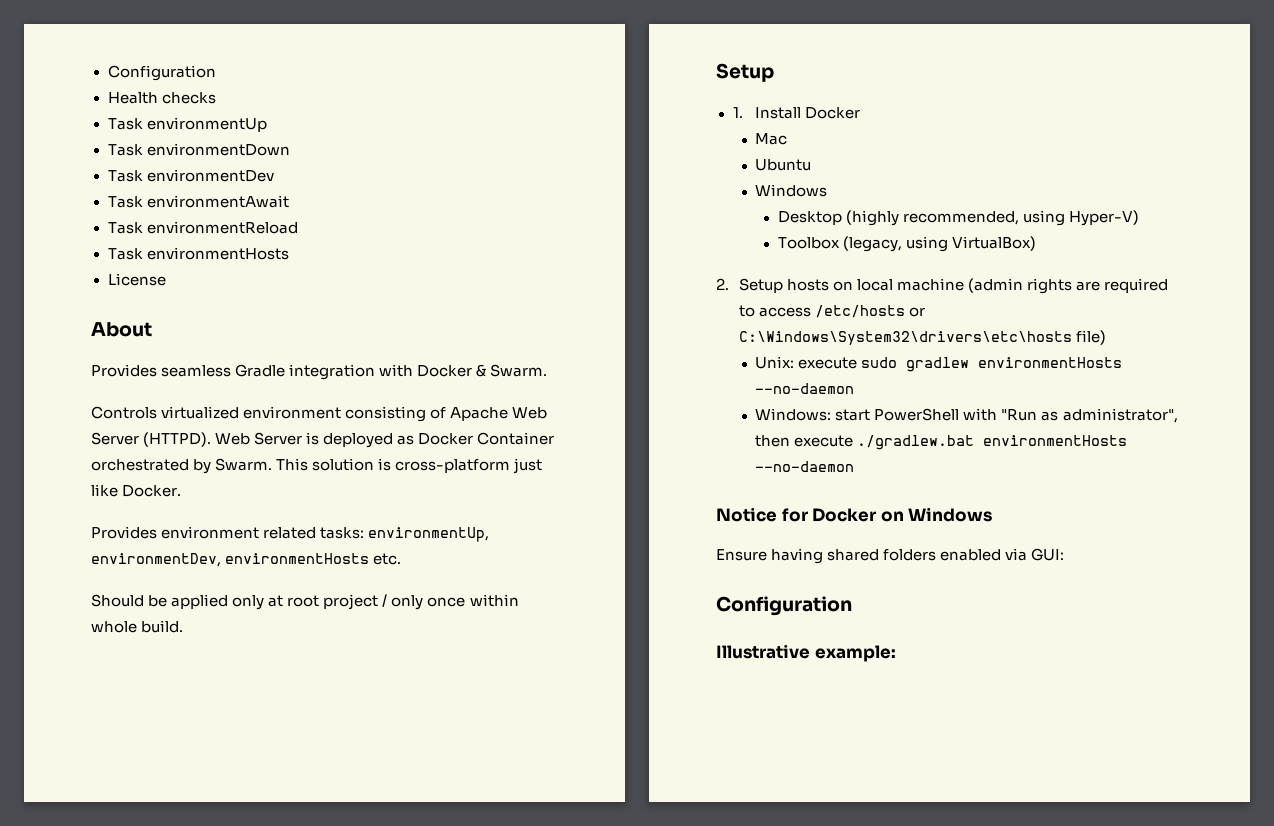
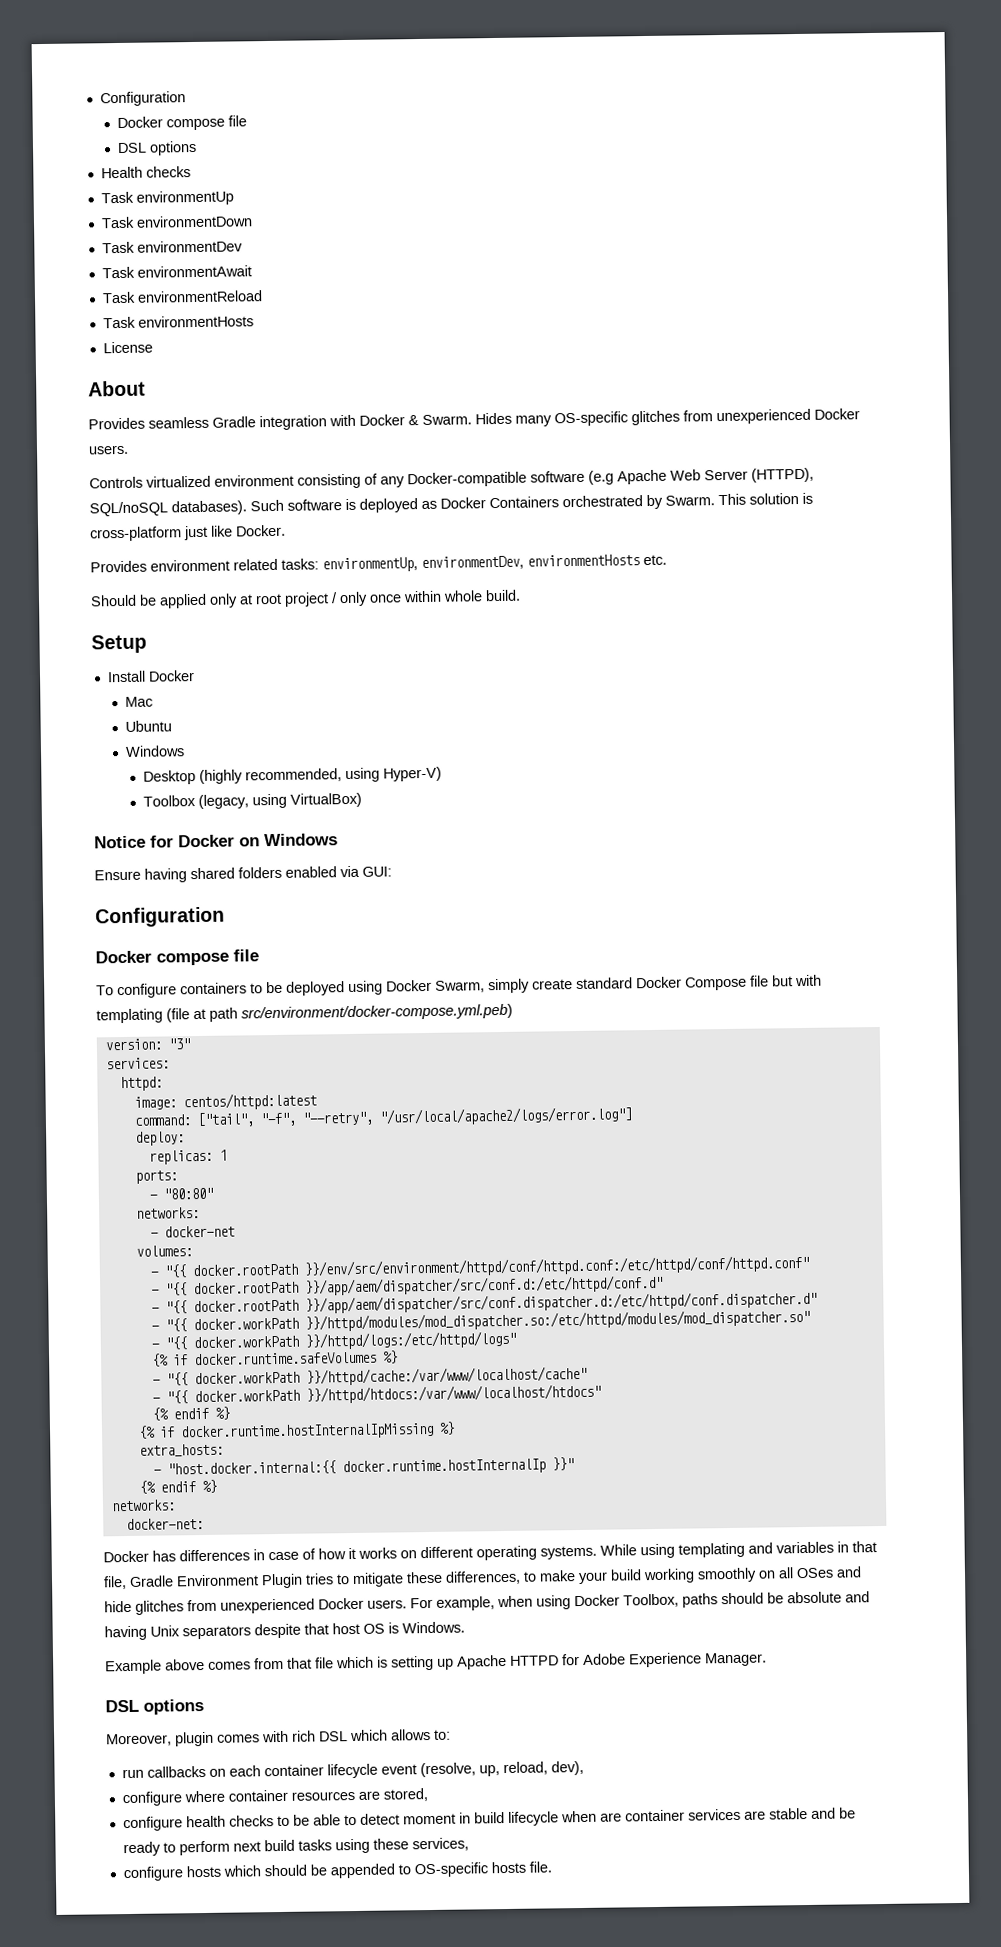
[107,65,216,81] Configuration -> [99,91,186,107] [117,115,248,131] [117,140,198,156] Configuration // Docker compose file // DSL options
(548, 370) none -> [475,408,860,427] [88,444,129,455] Hides many OS-specific glitches from unexperienced Docker users.
[450,407,548,421] [91,432,303,447] Apache Web Server (HTTPD). Web Server -> [380,467,814,488] [89,499,342,517] any Docker-compatible software (e.g Apache Web Server (HTTPD), SQL/noSQL databases). Such software
[477,432,555,445] Container -> [489,496,559,509] Containers
[732,107,743,118] 1. -> (147, 644) none
[716,278,1169,294] [738,305,925,318] [738,330,1106,345] [755,356,1123,372] [755,383,855,394] [755,408,1178,423] [755,435,1128,450] [755,461,855,472] // 2. Setup hosts on local machine (admin rights are required to access /etc/hosts or C:\Windows\System32\drivers\etc\hosts file) // Unix: execute sudo gradlew environmentHosts --no-daemon // Windows: start PowerShell with "Run as administrator", then execute ./gradlew.bat environmentHosts --no-daemon -> (363, 800) none
[716,644,896,662] Illustrative example: -> [95,949,259,966] [96,974,822,999] [96,1003,513,1024] [104,1038,190,1051] [105,1057,170,1070] [119,1076,163,1092] [133,1092,317,1111] [133,1106,632,1128] [134,1131,185,1146] [148,1149,227,1165] [134,1170,178,1184] [148,1187,213,1200] [135,1207,200,1219] [149,1225,235,1238] [135,1245,193,1257] [149,1254,809,1278] [150,1274,663,1296] [150,1290,817,1314] [150,1308,810,1332] [150,1330,516,1350] [151,1350,398,1367] [151,1365,587,1386] [151,1383,601,1404] [151,1406,230,1421] [137,1421,455,1441] [138,1443,224,1457] [152,1457,574,1476] [138,1479,217,1494] [110,1499,176,1512] [125,1517,204,1531] [103,1541,877,1563] [103,1566,862,1590] [104,1591,870,1615] [104,1621,465,1641] [105,1652,767,1675] [105,1699,204,1715] [106,1729,451,1747] [121,1760,584,1779] [121,1788,428,1807] [122,1807,856,1832] [122,1837,469,1857] [122,1861,552,1882] Docker compose file // To configure containers to be deployed using Docker Swarm, simply create standard Docker Compose file but with templating (file at path src/environment/docker-compose.yml.peb) // version: "3" // services: // httpd: // image: centos/httpd:latest // command: ["tail", "-f", "--retry", "/usr/local/apache2/logs/error.log"] // deploy: // replicas: 1 // ports: // - "80:80" // networks: // - docker-net // volumes: // - "{{ docker.rootPath }}/env/src/environment/httpd/conf/httpd.conf:/etc/httpd/conf/httpd.conf" // - "{{ docker.rootPath }}/app/aem/dispatcher/src/conf.d:/etc/httpd/conf.d" // - "{{ docker.rootPath }}/app/aem/dispatcher/src/conf.dispatcher.d:/etc/httpd/conf.dispatcher.d" // - "{{ docker.workPath }}/httpd/modules/mod_dispatcher.so:/etc/httpd/modules/mod_dispatcher.so" // - "{{ docker.workPath }}/httpd/logs:/etc/httpd/logs" // {% if docker.runtime.safeVolumes %} // - "{{ docker.workPath }}/httpd/cache:/var/www/localhost/cache" // - "{{ docker.workPath }}/httpd/htdocs:/var/www/localhost/htdocs" // {% endif %} // {% if docker.runtime.hostInternalIpMissing %} // extra_hosts: // - "host.docker.internal:{{ docker.runtime.hostInternalIp }}" // {% endif %} // networks: // docker-net: // Docker has differences in case of how it works on different operating systems. While using templating and variables in that file, Gradle Environment Plugin tries to mitigate these differences, to make your build working smoothly on all OSes and hide glitches from unexperienced Docker users. For example, when using Docker Toolbox, paths should be absolute and having Unix separators despite that host OS is Windows. // Example above comes from that file which is setting up Apache HTTPD for Adobe Experience Manager. // DSL options // Moreover, plugin comes with rich DSL which allows to: // run callbacks on each container lifecycle event (resolve, up, reload, dev), // configure where container resources are stored, // configure health checks to be able to detect moment in build lifecycle when are container services are stable and be ready to perform next build tasks using these services, // configure hosts which should be appended to OS-specific hosts file.

